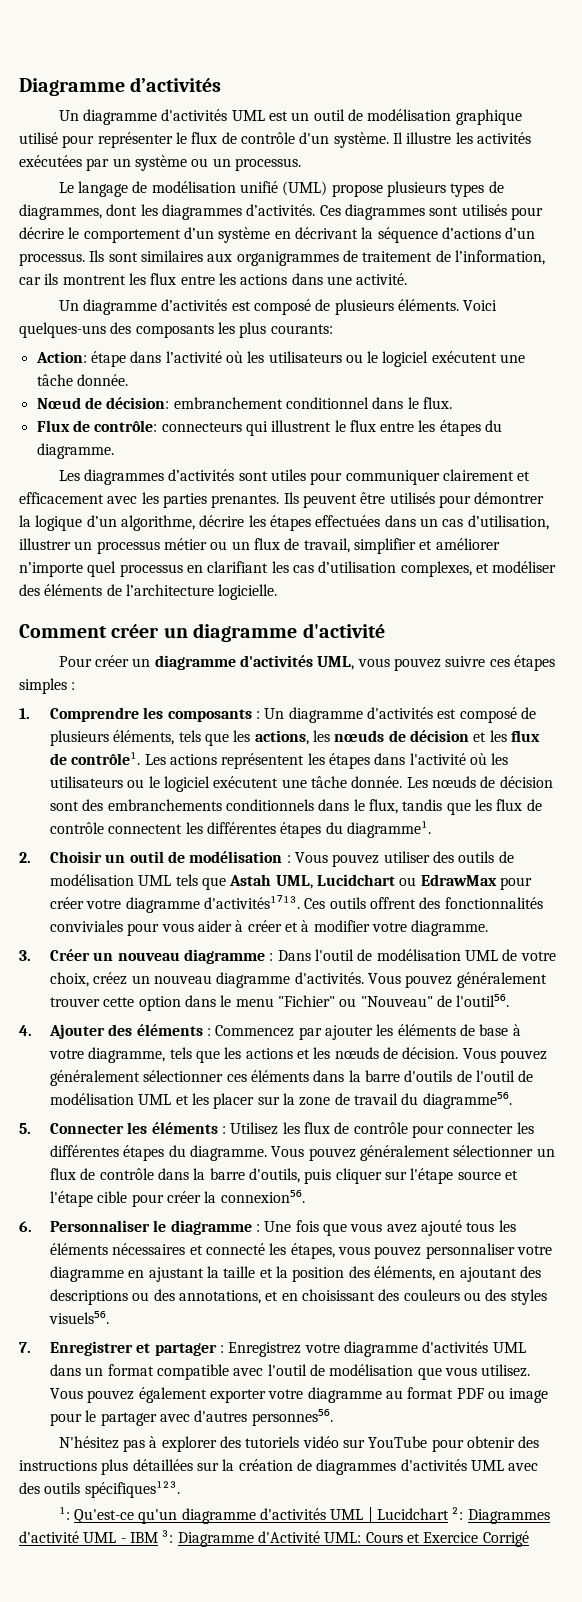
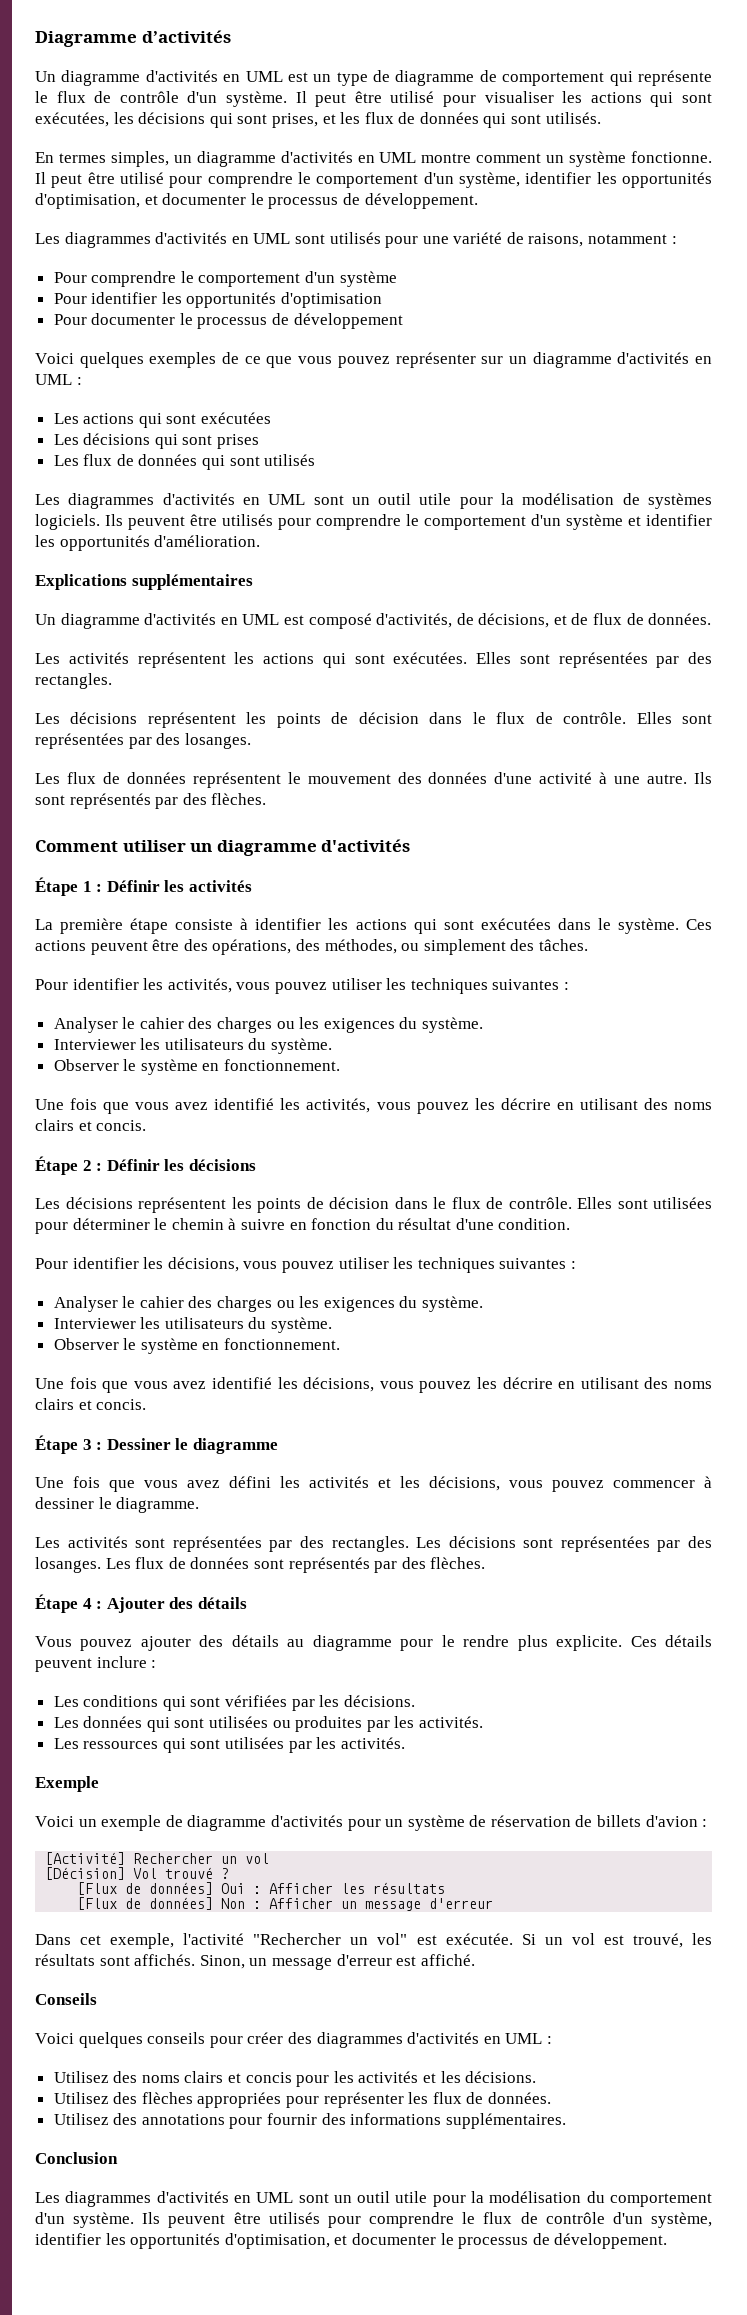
(228, 115) none -> [223,74,241,82] en
[313,109,522,125] [19,132,173,148] outil de modélisation graphique utilisé pour représenter -> [336,70,712,86] type de diagramme de comportement qui représente
[406,132,531,144] [19,155,301,171] [58,181,504,197] [19,204,543,220] [19,227,536,243] [19,250,545,266] [19,273,408,285] [58,299,498,315] [19,322,333,338] [35,351,526,367] [36,374,128,386] [36,397,452,409] [36,420,503,436] [36,443,114,459] [58,469,531,485] [19,492,545,508] [19,515,549,531] [19,538,500,554] [19,561,557,577] [19,584,278,600] [19,623,385,642] [58,655,555,671] [19,678,76,694] [19,707,537,723] [50,730,540,746] [50,752,509,769] [50,776,553,792] [50,799,542,815] [50,821,432,838] [19,851,514,867] [50,874,533,890] [50,895,543,913] [50,920,489,936] [19,949,556,964] [50,972,547,988] [50,994,510,1011] [19,1024,521,1040] [49,1047,547,1063] [50,1070,534,1086] [50,1092,512,1109] [19,1122,534,1138] [50,1145,555,1161] [50,1168,518,1184] [50,1190,305,1207] [19,1220,516,1236] [50,1243,553,1259] [50,1266,541,1282] [50,1289,547,1305] [49,1311,110,1324] [19,1341,526,1357] [50,1364,531,1380] [50,1387,549,1403] [50,1409,333,1426] [58,1436,540,1452] [19,1459,539,1475] [19,1481,180,1498] [58,1507,550,1524] [19,1530,529,1547] illustre les activités exécutées par un système ou un processus. // Le langage de modélisation unifié (UML) propose plusieurs types de diagrammes, dont les diagrammes d’activités. Ces diagrammes sont utilisés pour décrire le comportement d’un système en décrivant la séquence d’actions d’un processus. Ils sont similaires aux organigrammes de traitement de l’information, car ils montrent les flux entre les actions dans une activité. // Un diagramme d’activités est composé de plusieurs éléments. Voici quelques-uns des composants les plus courants: // Action: étape dans l’activité où les utilisateurs ou le logiciel exécutent une tâche donnée. // Nœud de décision: embranchement conditionnel dans le flux. // Flux de contrôle: connecteurs qui illustrent le flux entre les étapes du diagramme. // Les diagrammes d’activités sont utiles pour communiquer clairement et efficacement avec les parties prenantes. Ils peuvent être utilisés pour démontrer la logique d’un algorithme, décrire les étapes effectuées dans un cas d’utilisation, illustrer un processus métier ou un flux de travail, simplifier et améliorer n’importe quel processus en clarifiant les cas d’utilisation complexes, et modéliser des éléments de l’architecture logicielle. // Comment créer un diagramme d'activité // Pour créer un diagramme d'activités UML, vous pouvez suivre ces étapes simples : // 1. Comprendre les composants : Un diagramme d'activités est composé de plusieurs éléments, tels que les actions, les nœuds de décision et les flux de contrôle¹. Les actions représentent les étapes dans l'activité où les utilisateurs ou le logiciel exécutent une tâche donnée. Les nœuds de décision sont des embranchements conditionnels dans le flux, tandis que les flux de contrôle connectent les différentes étapes du diagramme¹. // 2. Choisir un outil de modélisation : Vous pouvez utiliser des outils de modélisation UML tels que Astah UML, Lucidchart ou EdrawMax pour créer votre diagramme d'activités¹⁷¹³. Ces outils offrent des fonctionnalités conviviales pour vous aider à créer et à modifier votre diagramme. // 3. Créer un nouveau diagramme : Dans l'outil de modélisation UML de votre choix, créez un nouveau diagramme d'activités. Vous pouvez généralement trouver cette option dans le menu "Fichier" ou "Nouveau" de l'outil⁵⁶. // 4. Ajouter des éléments : Commencez par ajouter les éléments de base à votre diagramme, tels que les actions et les nœuds de décision. Vous pouvez généralement sélectionner ces éléments dans la barre d'outils de l'outil de modélisation UML et les placer sur la zone de travail du diagramme⁵⁶. // 5. Connecter les éléments : Utilisez les flux de contrôle pour connecter les différentes étapes du diagramme. Vous pouvez généralement sélectionner un flux de contrôle dans la barre d'outils, puis cliquer sur l'étape source et l'étape cible pour créer la connexion⁵⁶. // 6. Personnaliser le diagramme : Une fois que vous avez ajouté tous les éléments nécessaires et connecté les étapes, vous pouvez personnaliser votre diagramme en ajustant la taille et la position des éléments, en ajoutant des descriptions ou des annotations, et en choisissant des couleurs ou des styles visuels⁵⁶. // 7. Enregistrer et partager : Enregistrez votre diagramme d'activités UML dans un format compatible avec l'outil de modélisation que vous utilisez. Vous pouvez également exporter votre diagramme au format PDF ou image pour le partager avec d'autres personnes⁵⁶. // N'hésitez pas à explorer des tutoriels vidéo sur YouTube pour obtenir des instructions plus détaillées sur la création de diagrammes d'activités UML avec des outils spécifiques¹²³. // ¹: Qu'est-ce qu'un diagramme d'activités UML | Lucidchart ²: Diagrammes d'activité UML - IBM ³: Diagramme d'Activité UML: Cours et Exercice Corrigé -> [315,91,713,107] [35,112,601,128] [35,151,712,167] [35,172,712,188] [35,193,478,209] [35,232,677,248] [53,271,397,287] [53,292,383,308] [53,313,403,329] [35,352,712,368] [35,374,82,385] [53,412,272,428] [53,433,260,449] [53,454,316,470] [35,493,712,509] [35,514,712,530] [35,535,261,551] [35,574,253,590] [35,613,712,629] [35,652,712,668] [35,673,112,689] [35,712,712,728] [35,733,251,749] [35,772,713,788] [35,793,267,809] [35,839,411,856] [35,877,252,896] [35,918,712,934] [35,939,588,955] [35,978,569,994] [53,1017,484,1033] [53,1038,333,1054] [53,1059,341,1075] [35,1098,713,1114] [35,1119,147,1131] [35,1156,256,1175] [35,1197,712,1213] [35,1218,571,1234] [35,1257,576,1273] [53,1296,484,1312] [53,1317,333,1333] [53,1338,341,1354] [35,1377,713,1393] [35,1398,147,1410] [35,1435,278,1454] [35,1476,712,1492] [35,1497,200,1513] [35,1536,713,1552] [35,1557,486,1573] [35,1594,247,1613] [35,1635,712,1651] [35,1656,157,1672] [53,1695,415,1711] [53,1716,484,1732] [53,1737,405,1753] [35,1776,99,1792] [35,1815,708,1831] [45,1852,270,1865] [45,1867,230,1880] [77,1882,446,1895] [77,1897,494,1911] [35,1933,712,1949] [35,1954,475,1970] [35,1993,97,2005] [35,2032,552,2048] [53,2071,537,2087] [53,2092,552,2108] [53,2113,566,2129] [35,2152,118,2164] [35,2191,712,2207] [35,2212,712,2228] [35,2233,668,2249] peut être utilisé pour visualiser les actions qui sont exécutées, les décisions qui sont prises, et les flux de données qui sont utilisés. // En termes simples, un diagramme d'activités en UML montre comment un système fonctionne. Il peut être utilisé pour comprendre le comportement d'un système, identifier les opportunités d'optimisation, et documenter le processus de développement. // Les diagrammes d'activités en UML sont utilisés pour une variété de raisons, notamment : // Pour comprendre le comportement d'un système // Pour identifier les opportunités d'optimisation // Pour documenter le processus de développement // Voici quelques exemples de ce que vous pouvez représenter sur un diagramme d'activités en UML : // Les actions qui sont exécutées // Les décisions qui sont prises // Les flux de données qui sont utilisés // Les diagrammes d'activités en UML sont un outil utile pour la modélisation de systèmes logiciels. Ils peuvent être utilisés pour comprendre le comportement d'un système et identifier les opportunités d'amélioration. // Explications supplémentaires // Un diagramme d'activités en UML est composé d'activités, de décisions, et de flux de données. // Les activités représentent les actions qui sont exécutées. Elles sont représentées par des rectangles. // Les décisions représentent les points de décision dans le flux de contrôle. Elles sont représentées par des losanges. // Les flux de données représentent le mouvement des données d'une activité à une autre. Ils sont représentés par des flèches. // Comment utiliser un diagramme d'activités // Étape 1 : Définir les activités // La première étape consiste à identifier les actions qui sont exécutées dans le système. Ces actions peuvent être des opérations, des méthodes, ou simplement des tâches. // Pour identifier les activités, vous pouvez utiliser les techniques suivantes : // Analyser le cahier des charges ou les exigences du système. // Interviewer les utilisateurs du système. // Observer le système en fonctionnement. // Une fois que vous avez identifié les activités, vous pouvez les décrire en utilisant des noms clairs et concis. // Étape 2 : Définir les décisions // Les décisions représentent les points de décision dans le flux de contrôle. Elles sont utilisées pour déterminer le chemin à suivre en fonction du résultat d'une condition. // Pour identifier les décisions, vous pouvez utiliser les techniques suivantes : // Analyser le cahier des charges ou les exigences du système. // Interviewer les utilisateurs du système. // Observer le système en fonctionnement. // Une fois que vous avez identifié les décisions, vous pouvez les décrire en utilisant des noms clairs et concis. // Étape 3 : Dessiner le diagramme // Une fois que vous avez défini les activités et les décisions, vous pouvez commencer à dessiner le diagramme. // Les activités sont représentées par des rectangles. Les décisions sont représentées par des losanges. Les flux de données sont représentés par des flèches. // Étape 4 : Ajouter des détails // Vous pouvez ajouter des détails au diagramme pour le rendre plus explicite. Ces détails peuvent inclure : // Les conditions qui sont vérifiées par les décisions. // Les données qui sont utilisées ou produites par les activités. // Les ressources qui sont utilisées par les activités. // Exemple // Voici un exemple de diagramme d'activités pour un système de réservation de billets d'avion : // [Activité] Rechercher un vol // [Décision] Vol trouvé ? // [Flux de données] Oui : Afficher les résultats // [Flux de données] Non : Afficher un message d'erreur // Dans cet exemple, l'activité "Rechercher un vol" est exécutée. Si un vol est trouvé, les résultats sont affichés. Sinon, un message d'erreur est affiché. // Conseils // Voici quelques conseils pour créer des diagrammes d'activités en UML : // Utilisez des noms clairs et concis pour les activités et les décisions. // Utilisez des flèches appropriées pour représenter les flux de données. // Utilisez des annotations pour fournir des informations supplémentaires. // Conclusion // Les diagrammes d'activités en UML sont un outil utile pour la modélisation du comportement d'un système. Ils peuvent être utilisés pour comprendre le flux de contrôle d'un système, identifier les opportunités d'optimisation, et documenter le processus de développement.

